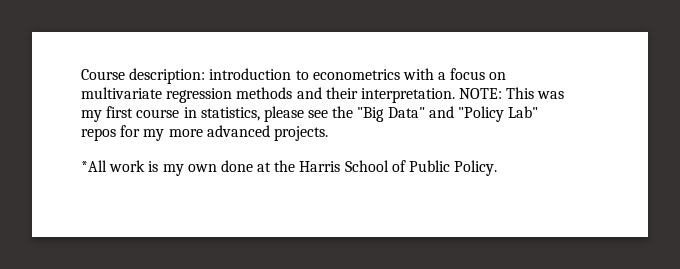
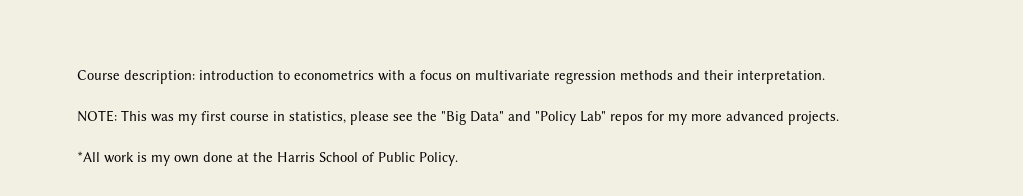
(455, 95) none -> (825, 77) //

